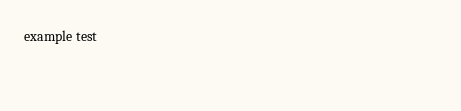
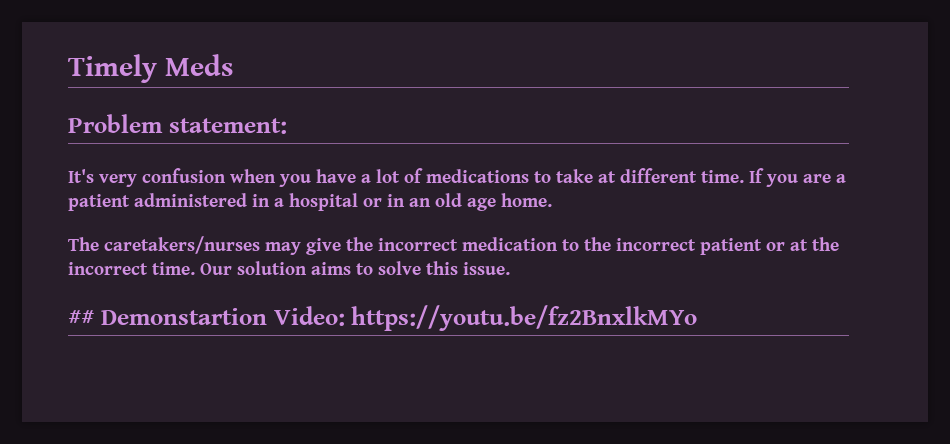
[24,30,97,44] example test -> [68,54,233,83] [68,114,287,134] [68,168,846,187] [68,193,552,211] [68,236,839,255] [68,261,510,275] [68,305,698,331] Timely Meds // Problem statement: // It's very confusion when you have a lot of medications to take at different time. If you are a patient administered in a hospital or in an old age home. // The caretakers/nurses may give the incorrect medication to the incorrect patient or at the incorrect time. Our solution aims to solve this issue. // ## Demonstartion Video: https://youtu.be/fz2BnxlkMYo

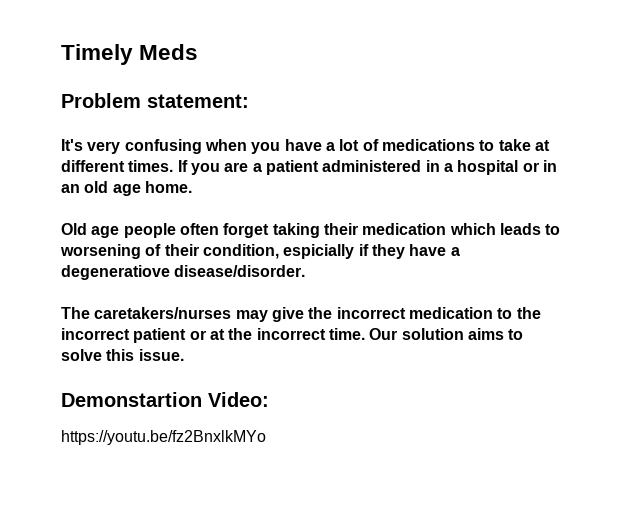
[142,168,226,183] confusion -> [124,139,202,154] confusing
[701,170,744,183] time. -> [128,160,174,172] times.
(552, 200) none -> [61,223,561,238] [60,244,460,259] [61,265,306,280] // Old age people often forget taking their medication which leads to worsening of their condition, espicially if they have a degeneratiove disease/disorder.
[68,310,94,325] ## -> (184, 355) none
(345, 316) none -> (269, 399) //

